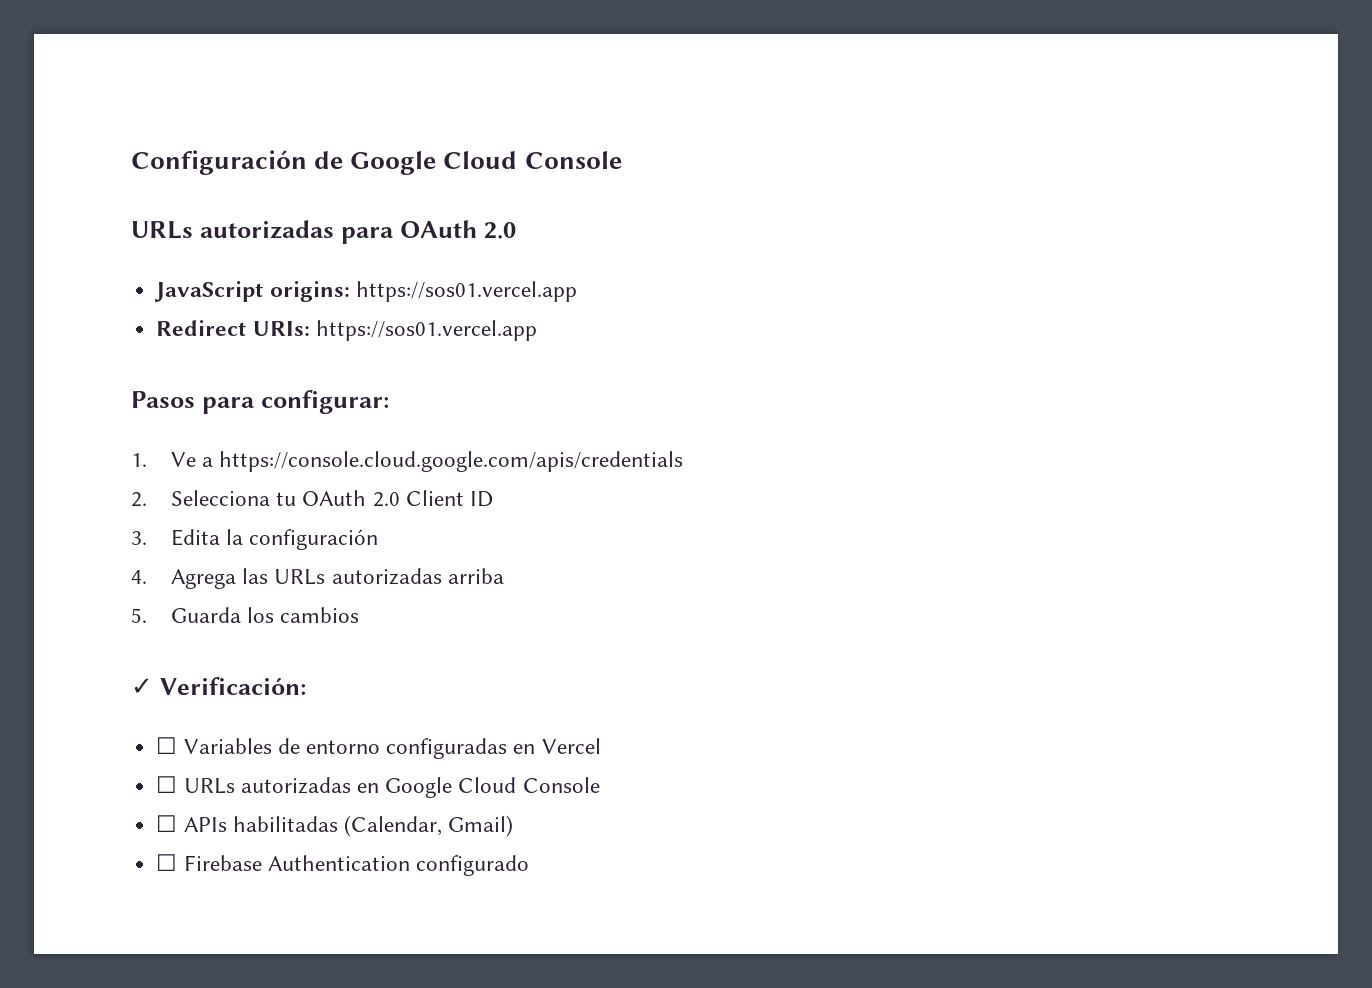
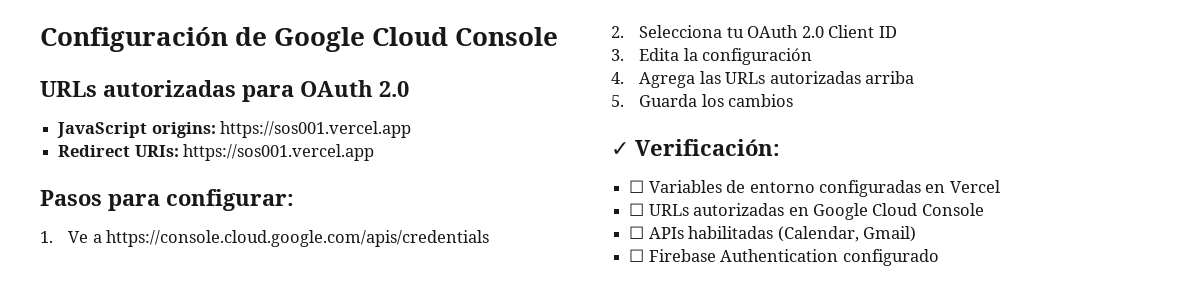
[355,281,577,302] https://sos01.vercel.app -> [220,121,412,138] https://sos001.vercel.app
[315,320,537,341] https://sos01.vercel.app -> [183,144,375,161] https://sos001.vercel.app

